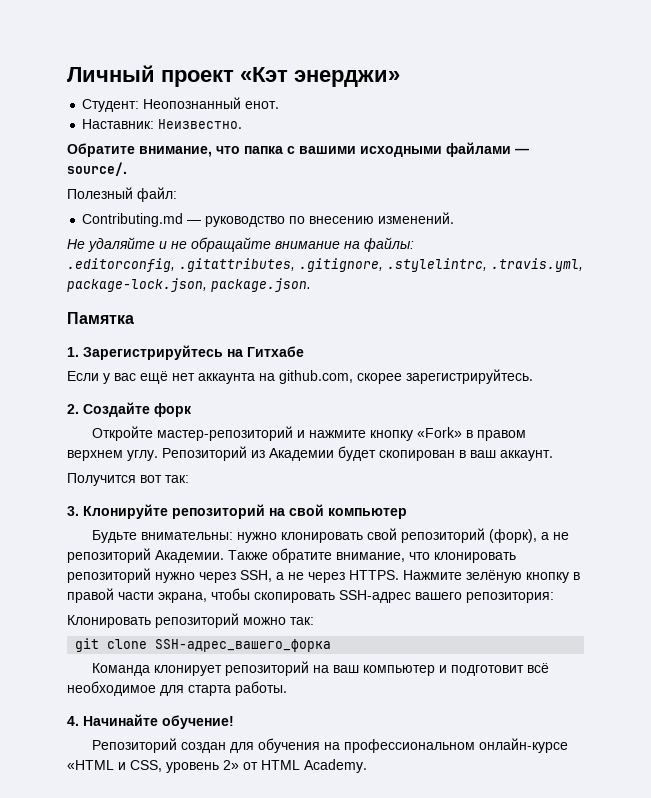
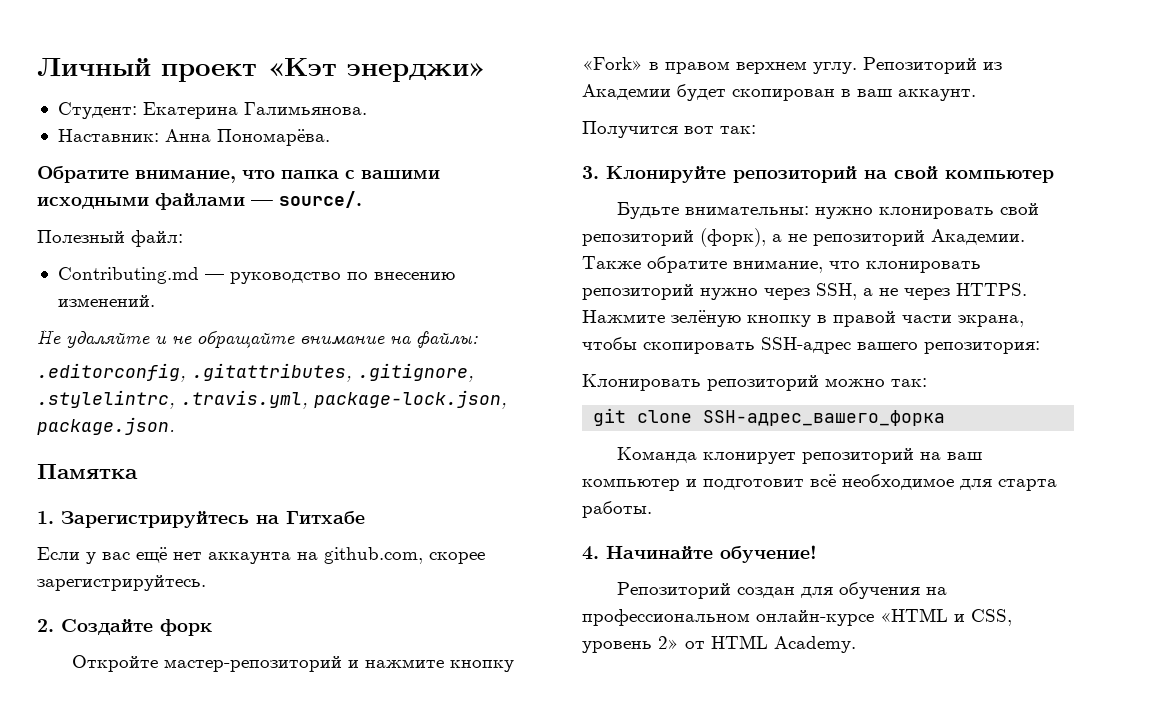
[143,97,280,109] Неопознанный енот. -> [142,102,367,119] Екатерина Галимьянова.
[158,119,243,129] Неизвестно. -> [164,129,330,146] Анна Пономарёва.

